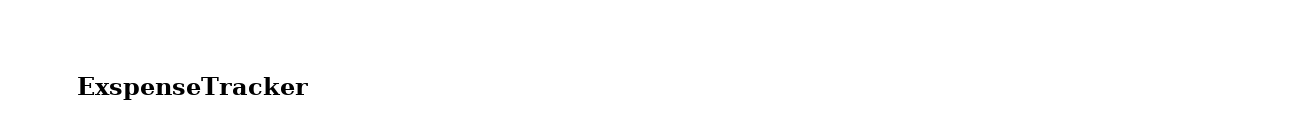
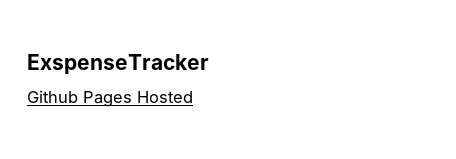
(308, 88) none -> [27,90,193,107] // Github Pages Hosted

